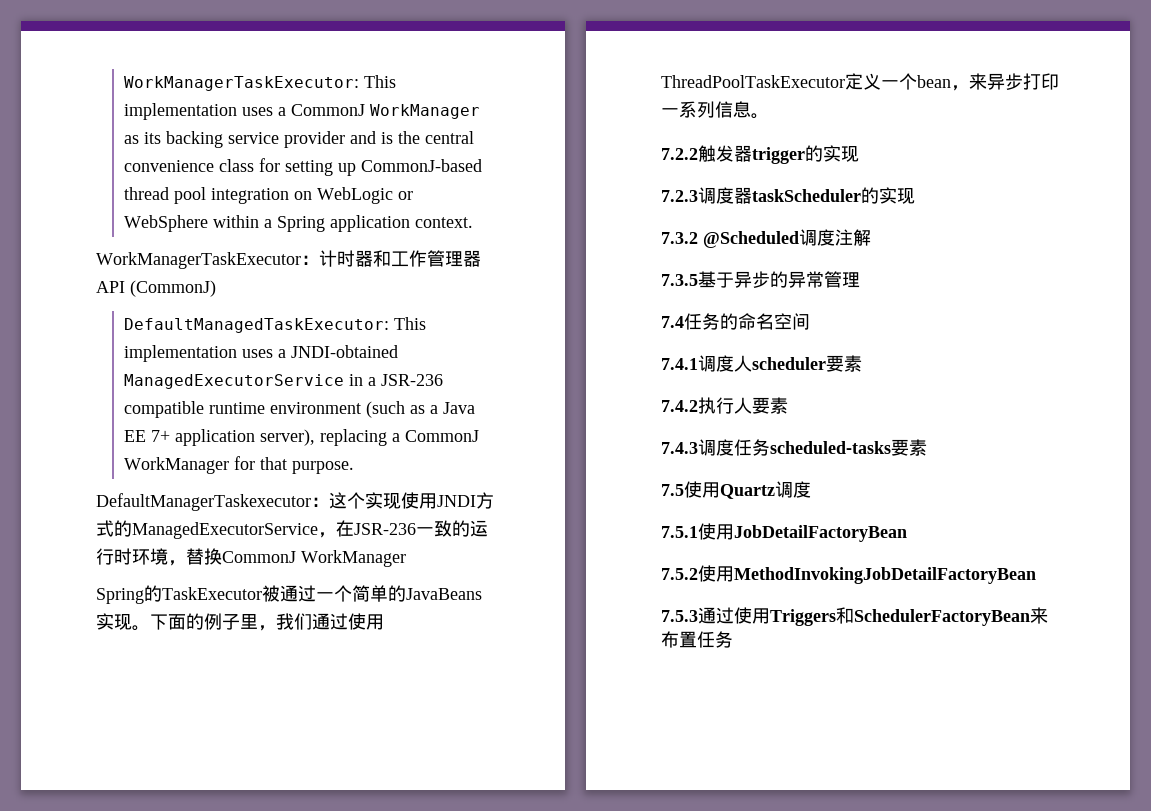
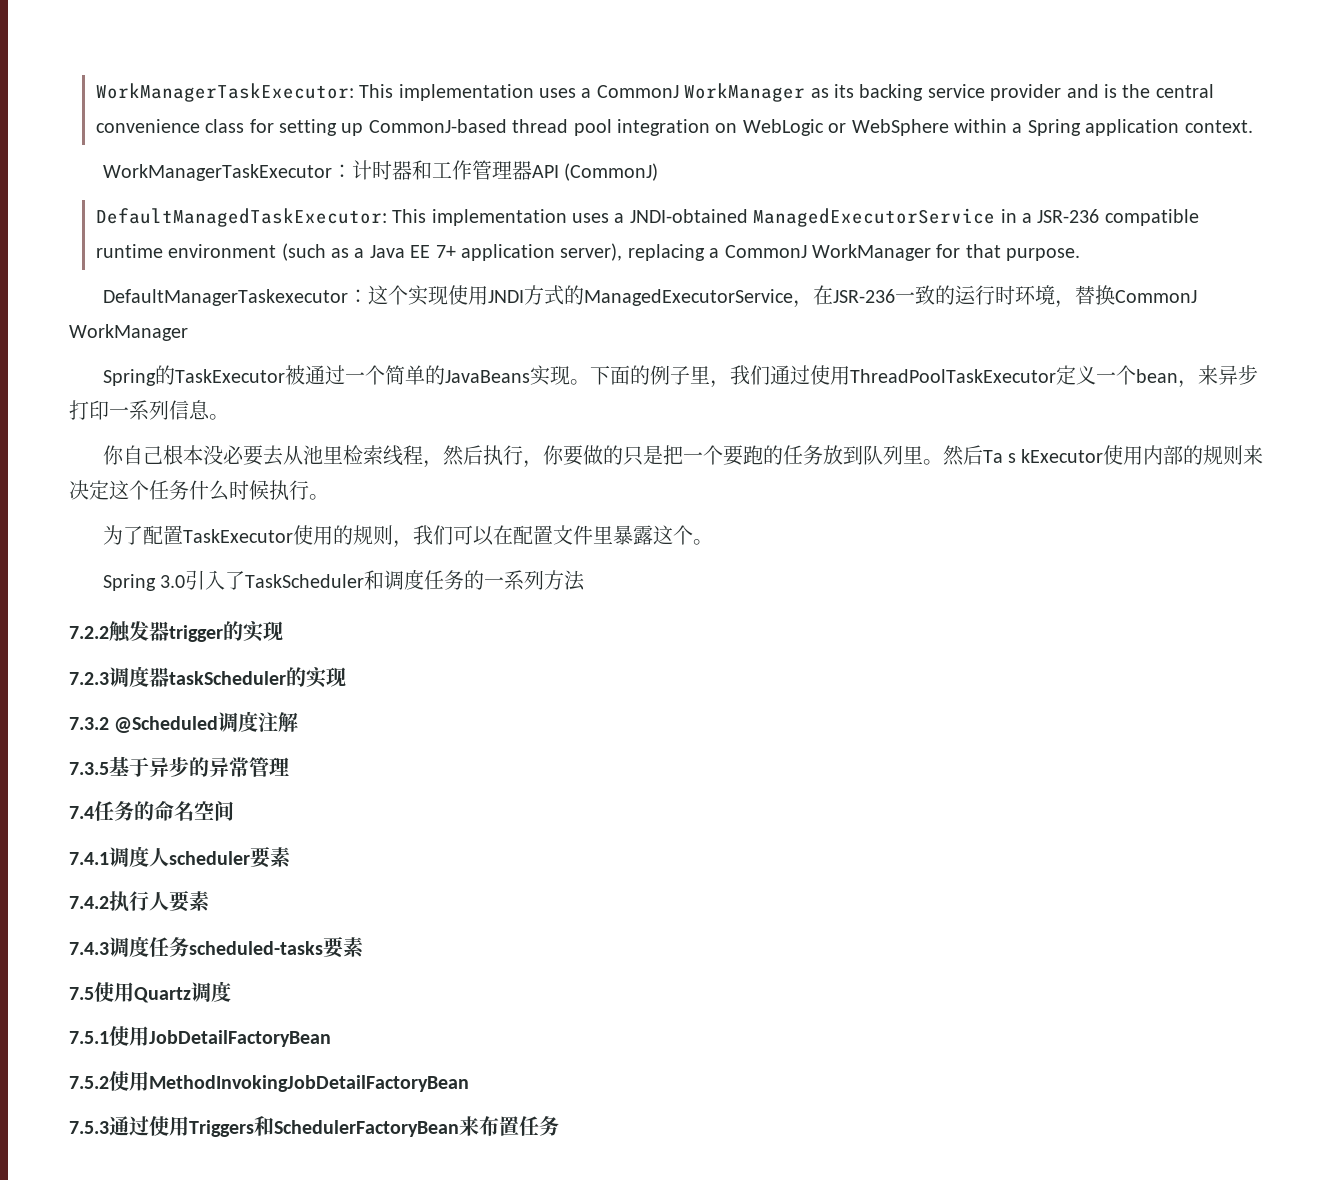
(769, 116) none -> [102,445,1264,468] [69,480,329,501] [102,525,713,548] [102,569,586,591] // 你自己根本没必要去从池里检索线程，然后执行，你要做的只是把一个要跑的任务放到队列里。然后Ta s kExecutor使用内部的规则来决定这个任务什么时候执行。 // 为了配置TaskExecutor使用的规则，我们可以在配置文件里暴露这个。 // Spring 3.0引入了TaskScheduler和调度任务的一系列方法

